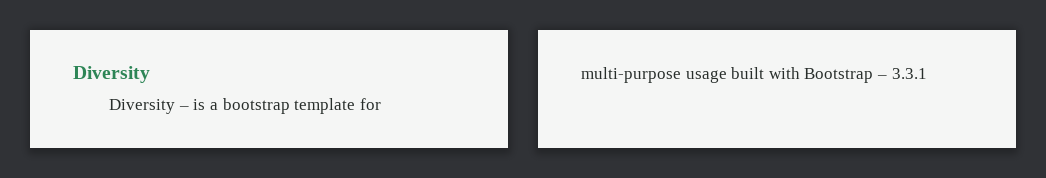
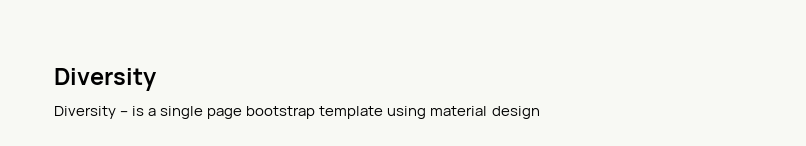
[222,98,381,114] [581,67,927,83] bootstrap template for multi-purpose usage built with Bootstrap – 3.3.1 -> [160,106,540,119] single page bootstrap template using material design

